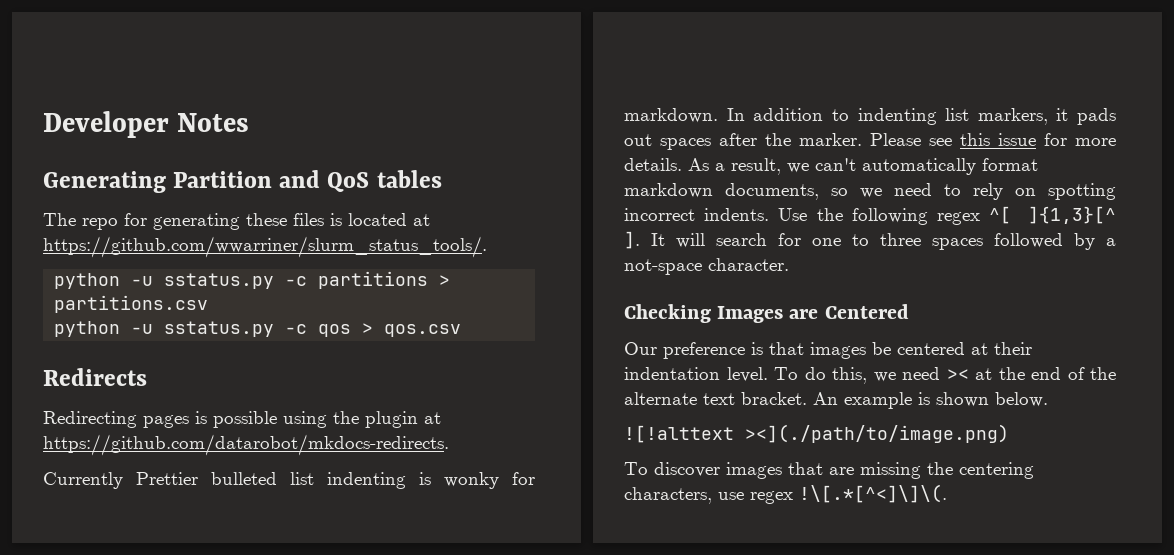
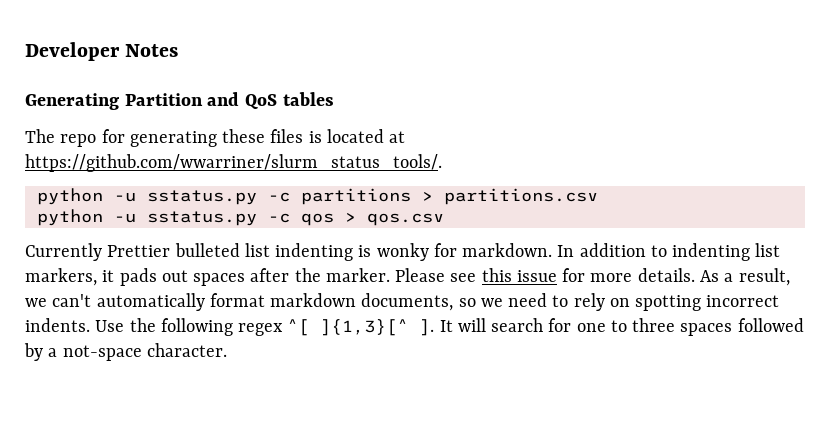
[43,368,147,386] [43,411,441,428] [43,434,449,456] // Redirects // Redirecting pages is possible using the plugin at https://github.com/datarobot/mkdocs-redirects. -> (444, 219) none
[624,304,909,323] [624,342,1032,359] [624,367,1116,384] [624,392,1048,409] [624,424,1009,443] [624,462,1034,479] [624,484,947,504] // Checking Images are Centered // Our preference is that images be centered at their indentation level. To do this, we need >< at the end of the alternate text bracket. An example is shown below. // ![!alttext ><](./path/to/image.png) // To discover images that are missing the centering characters, use regex !\[.*[^<]\]\(. -> (227, 350) none

